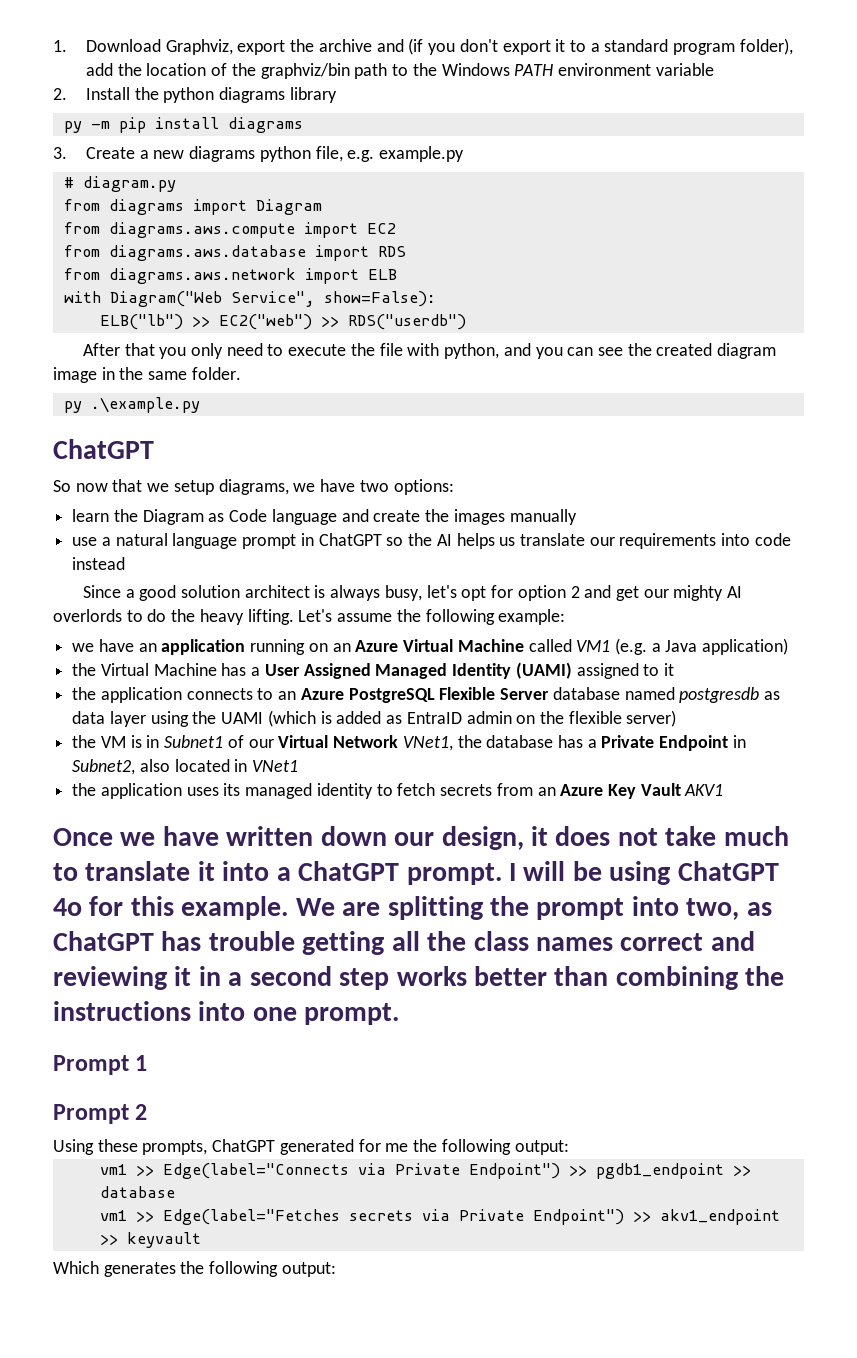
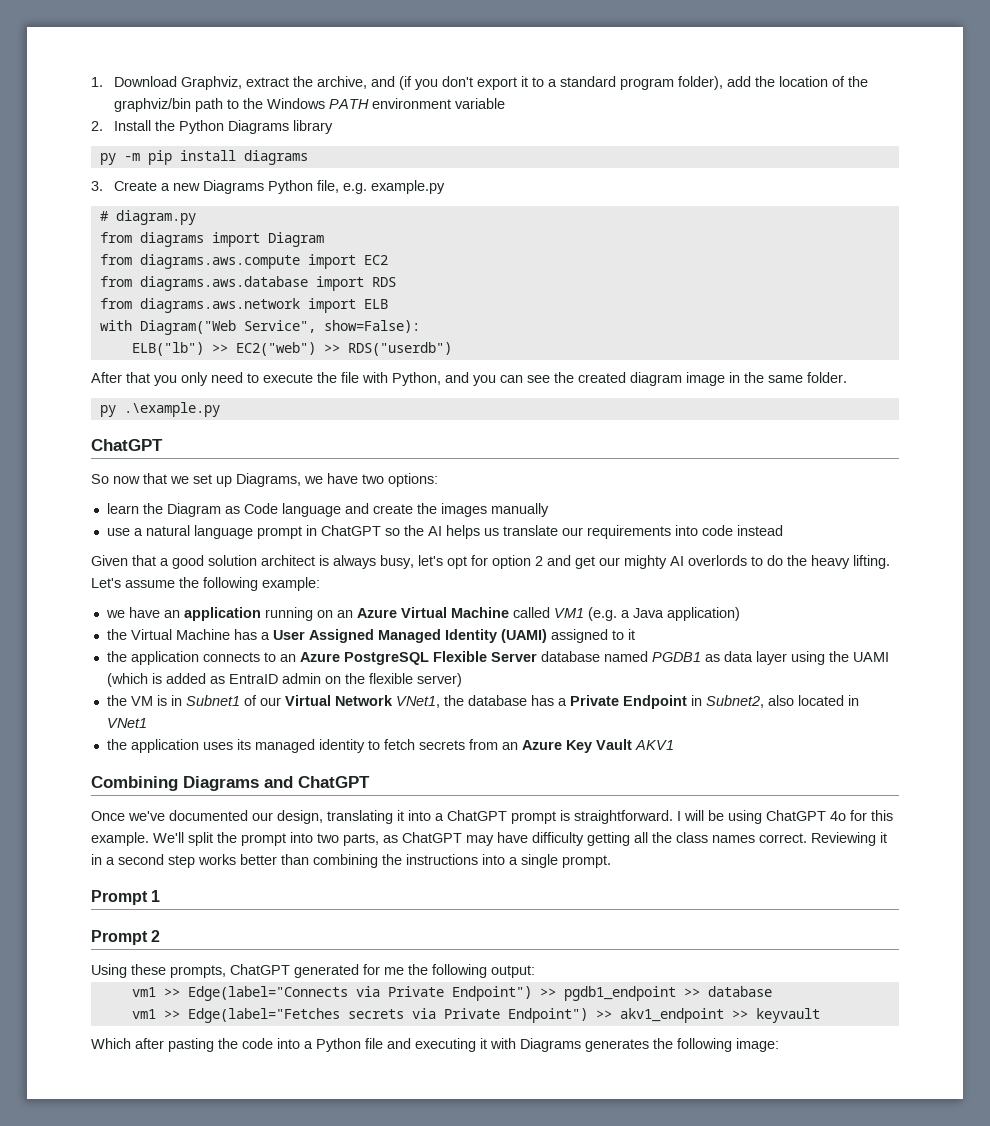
[237,39,372,55] export the archive -> [245,76,367,89] extract the archive,
[163,87,286,103] python diagrams -> [178,120,289,134] Python Diagrams
[189,146,311,162] diagrams python -> [202,180,313,194] Diagrams Python
[444,343,500,359] python, -> [392,372,441,386] Python,
[173,479,289,495] setup diagrams, -> [193,473,301,487] set up Diagrams,
[82,585,121,598] Since -> [91,555,156,566] Given that
[679,687,760,703] postgresdb -> [651,652,701,662] PGDB1
[53,826,789,850] [53,861,191,881] Once we have written down our design, it does not take much to translate -> [91,776,370,791] [91,810,393,824] Combining Diagrams and ChatGPT // Once we've documented our design, translating
[406,863,502,885] prompt. -> [511,810,673,824] prompt is straightforward.
[295,896,772,920] [53,931,295,951] We are splitting the prompt into two, as ChatGPT has trouble -> [153,832,584,846] We'll split the prompt into two parts, as ChatGPT may have difficulty
[620,931,755,951] [53,966,167,990] correct and reviewing -> [759,832,876,846] correct. Reviewing
[252,1007,297,1021] one -> [509,854,558,868] a single
(99, 1267) none -> [135,1038,581,1052] after pasting the code into a Python file and executing it with Diagrams
[281,1262,336,1277] output: -> [736,1038,779,1052] image:

